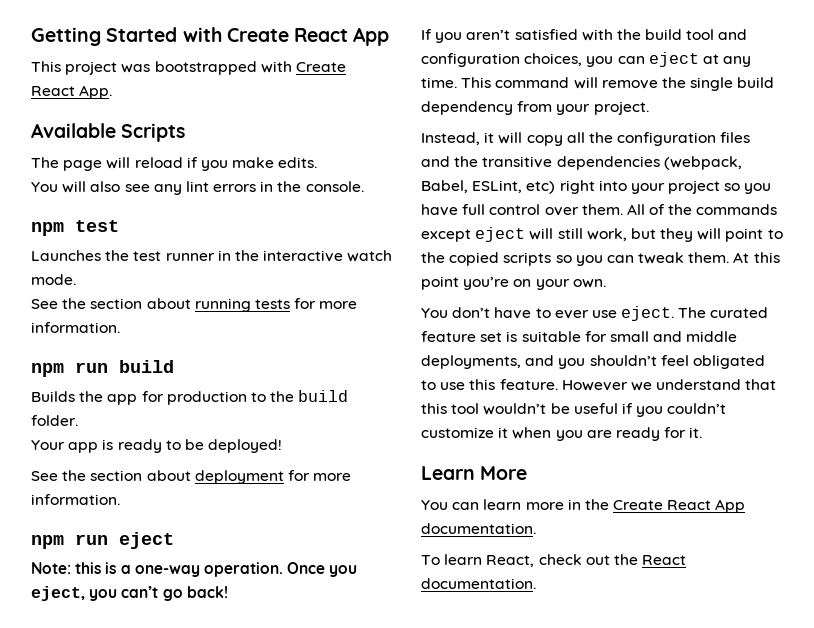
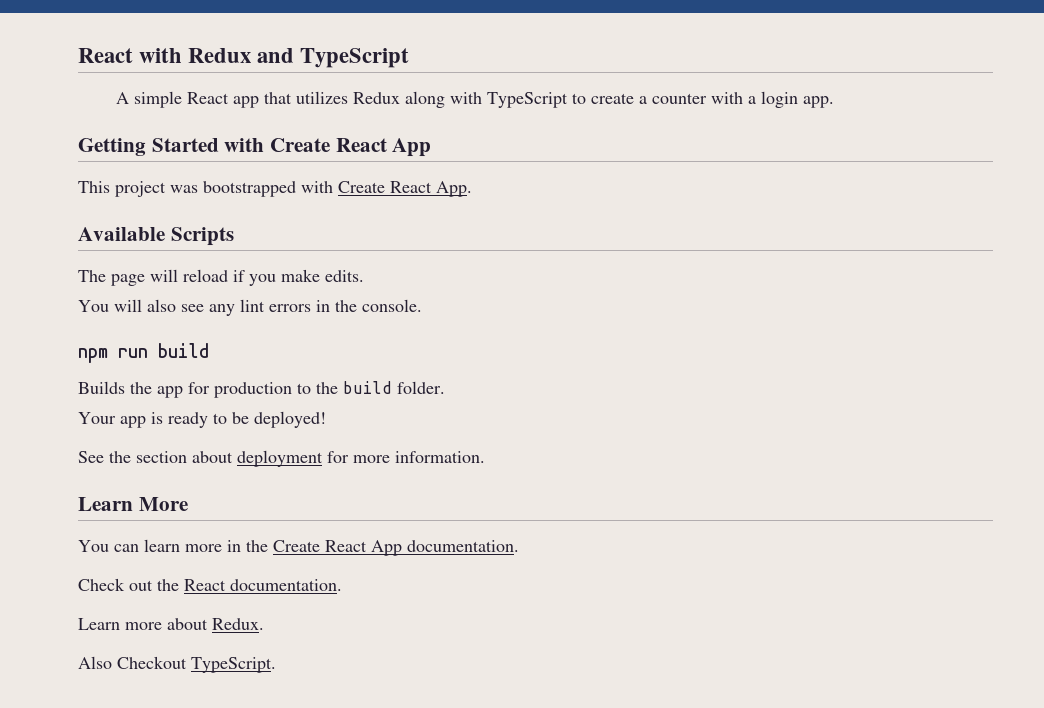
(31, 36) none -> [78,48,410,68] [115,91,834,108] React with Redux and TypeScript // A simple React app that utilizes Redux along with TypeScript to create a counter with a login app. //
[31,220,119,236] [31,250,393,262] [31,274,76,285] [31,298,358,312] [31,322,120,333] // npm test // Launches the test runner in the interactive watch mode. // See the section about running tests for more information. -> (422, 305) none
[31,532,174,549] [31,562,358,577] [31,586,228,601] [421,29,748,43] [421,52,752,67] [421,77,775,91] [421,101,649,115] [421,132,751,146] [421,156,742,170] [421,180,772,194] [421,204,778,216] [421,227,783,242] [421,252,780,266] [421,276,606,290] [421,306,769,321] [421,331,738,342] [421,355,765,369] [421,379,777,391] [421,403,727,417] [421,427,703,441] // npm run eject // Note: this is a one-way operation. Once you eject, you can’t go back! // If you aren’t satisfied with the build tool and configuration choices, you can eject at any time. This command will remove the single build dependency from your project. // Instead, it will copy all the configuration files and the transitive dependencies (webpack, Babel, ESLint, etc) right into your project so you have full control over them. All of the commands except eject will still work, but they will point to the copied scripts so you can tweak them. At this point you’re on your own. // You don’t have to ever use eject. The curated feature set is suitable for small and middle deployments, and you shouldn’t feel obligated to use this feature. However we understand that this tool wouldn’t be useful if you couldn’t customize it when you are ready for it. -> (485, 457) none
[421,554,582,567] To learn React, check -> [78,578,125,591] Check
(536, 583) none -> [78,618,264,630] [78,656,276,673] // Learn more about Redux. // Also Checkout TypeScript.

